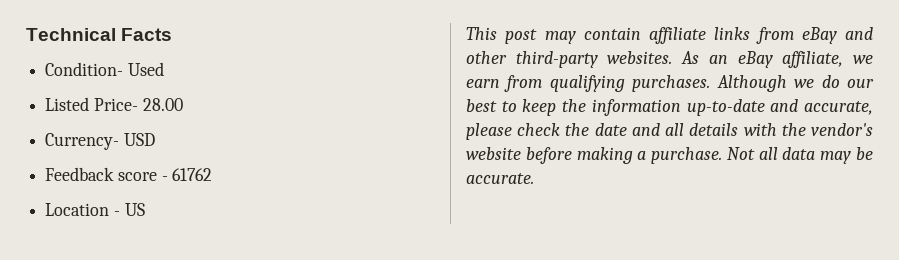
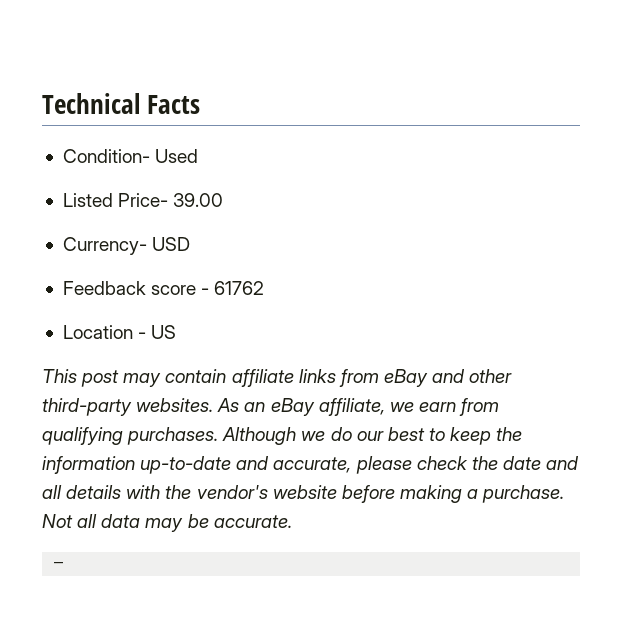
[142,98,183,111] 28.00 -> [173,193,224,207] 39.00
(534, 178) none -> [53,562,64,568] // -

